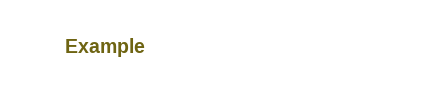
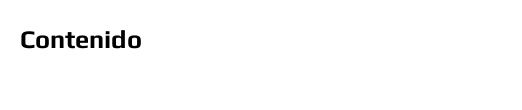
[65,38,145,57] Example -> [20,30,142,49] Contenido

